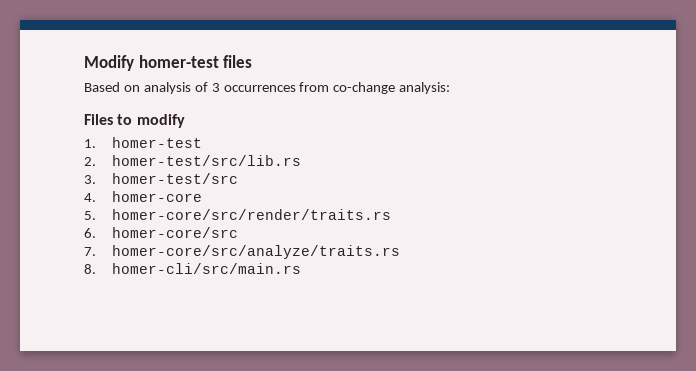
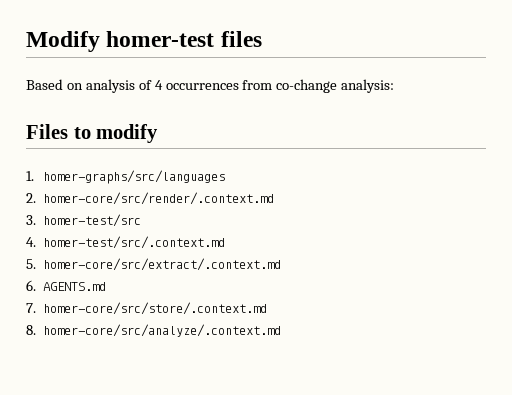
[211,83,220,92] 3 -> [154,80,163,90] 4
[112,137,203,148] homer-test -> [42,170,225,184] homer-graphs/src/languages
[112,155,302,166] homer-test/src/lib.rs -> [43,192,275,205] homer-core/src/render/.context.md
[112,191,203,202] homer-core -> [43,236,226,249] homer-test/src/.context.md
[112,209,392,220] homer-core/src/render/traits.rs -> [43,258,282,271] homer-core/src/extract/.context.md
[112,227,239,238] homer-core/src -> [43,282,107,291] AGENTS.md
[112,245,401,259] homer-core/src/analyze/traits.rs -> [43,302,268,315] homer-core/src/store/.context.md
[112,263,302,274] homer-cli/src/main.rs -> [43,324,282,337] homer-core/src/analyze/.context.md

